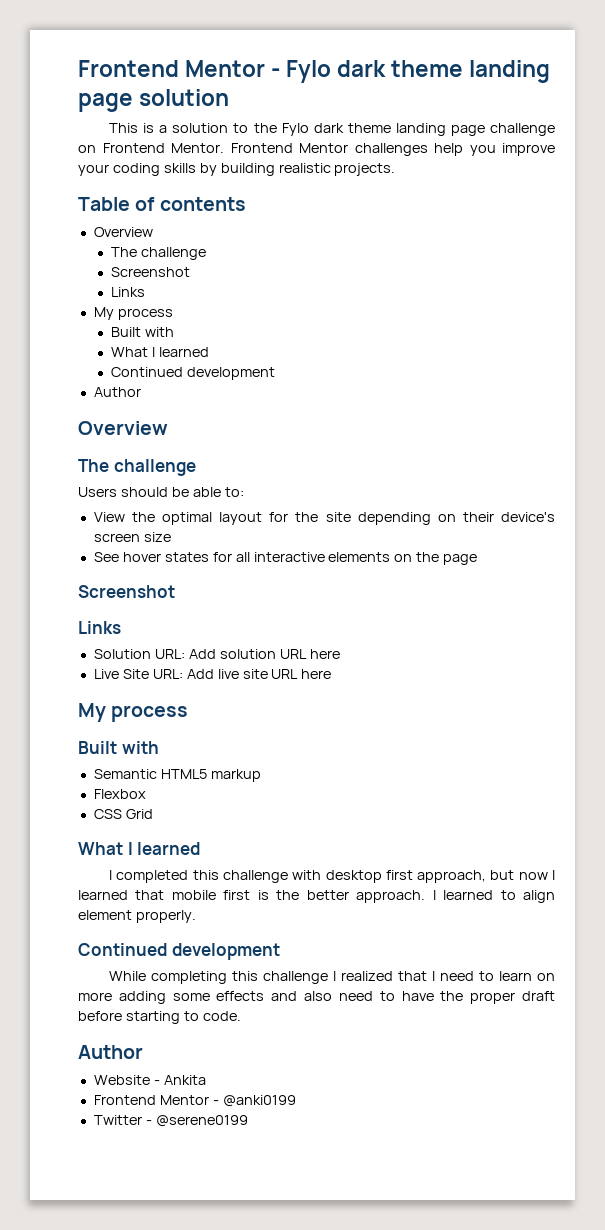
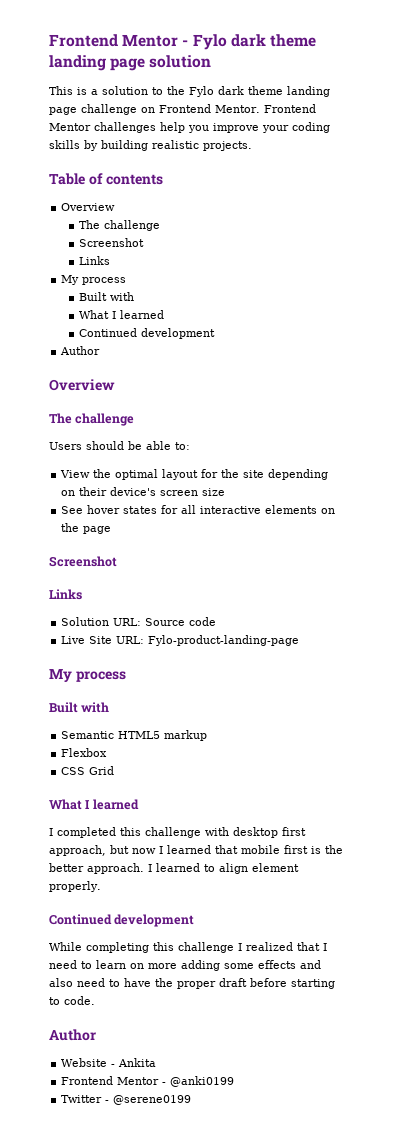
[188,649,340,659] Add solution URL here -> [145,617,217,626] Source code
[186,669,332,679] Add live site URL here -> [148,635,300,646] Fylo-product-landing-page

